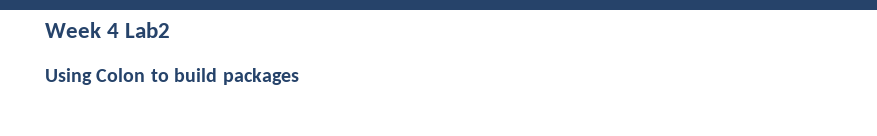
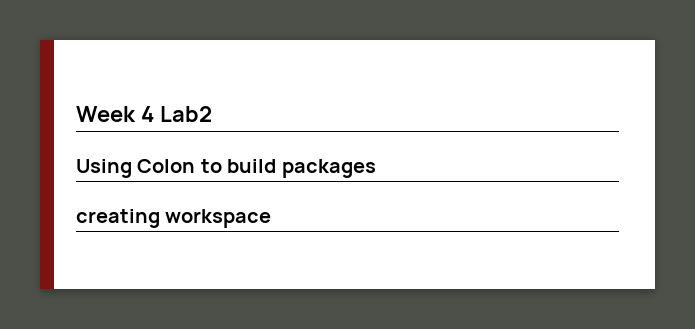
(299, 76) none -> [76,209,272,228] // creating workspace

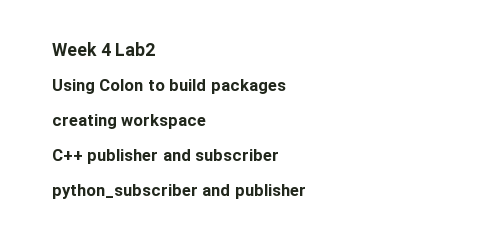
(272, 218) none -> [52,149,280,164] [52,184,306,199] // C++ publisher and subscriber // python_subscriber and publisher

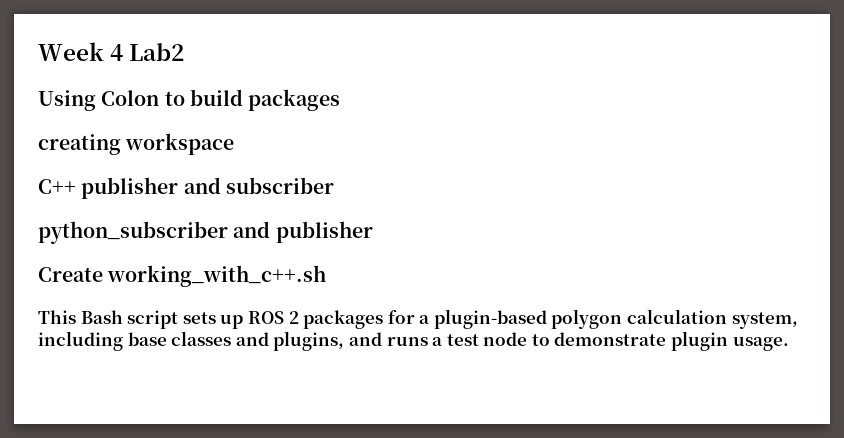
(306, 191) none -> [38,265,327,287] [38,309,798,329] [38,331,789,351] // Create working_with_c++.sh // This Bash script sets up ROS 2 packages for a plugin-based polygon calculation system, including base classes and plugins, and runs a test node to demonstrate plugin usage.

